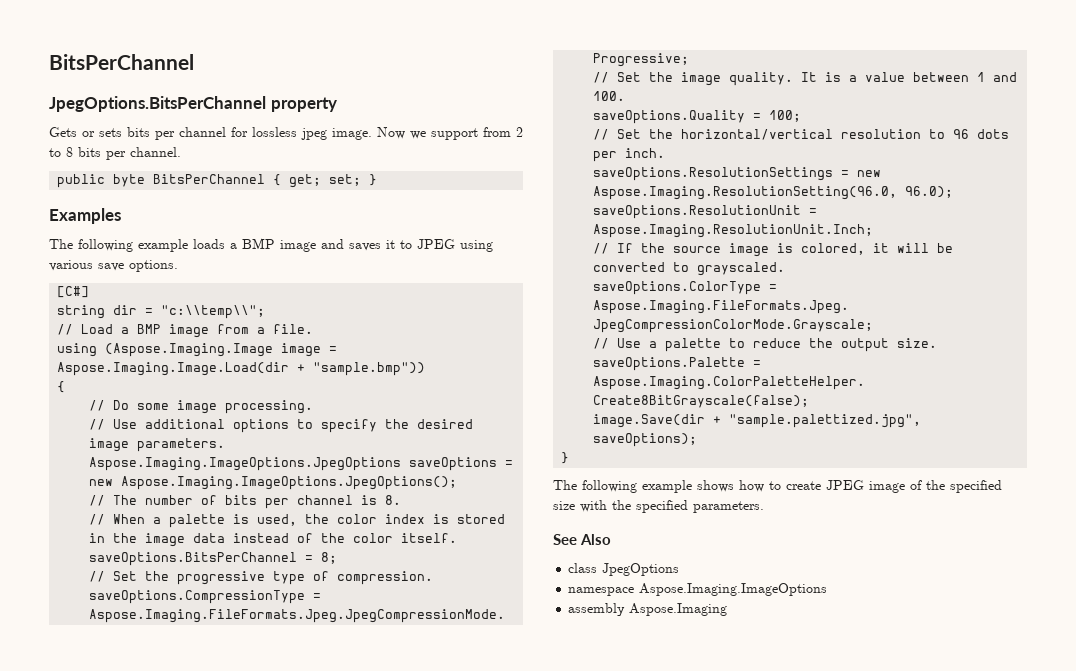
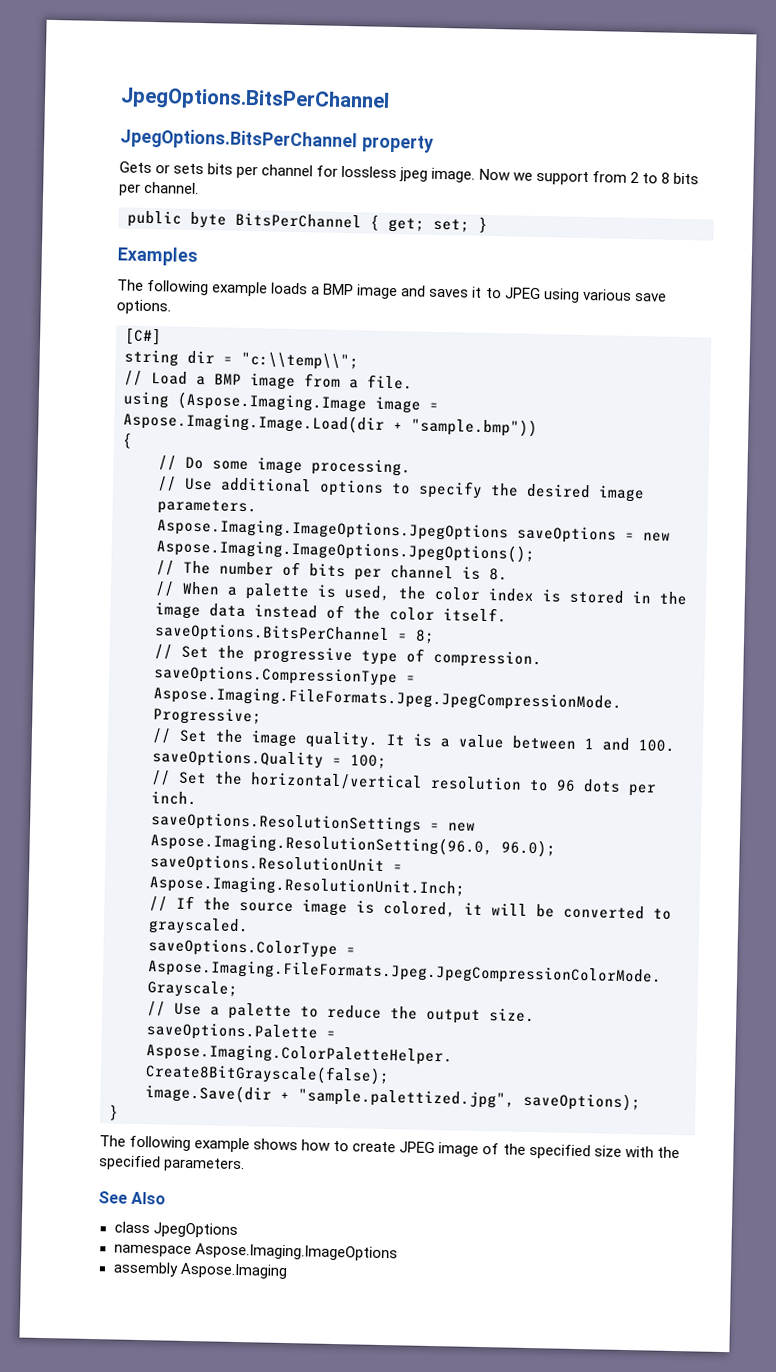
[49,54,194,70] BitsPerChannel -> [120,87,390,112] JpegOptions.BitsPerChannel

